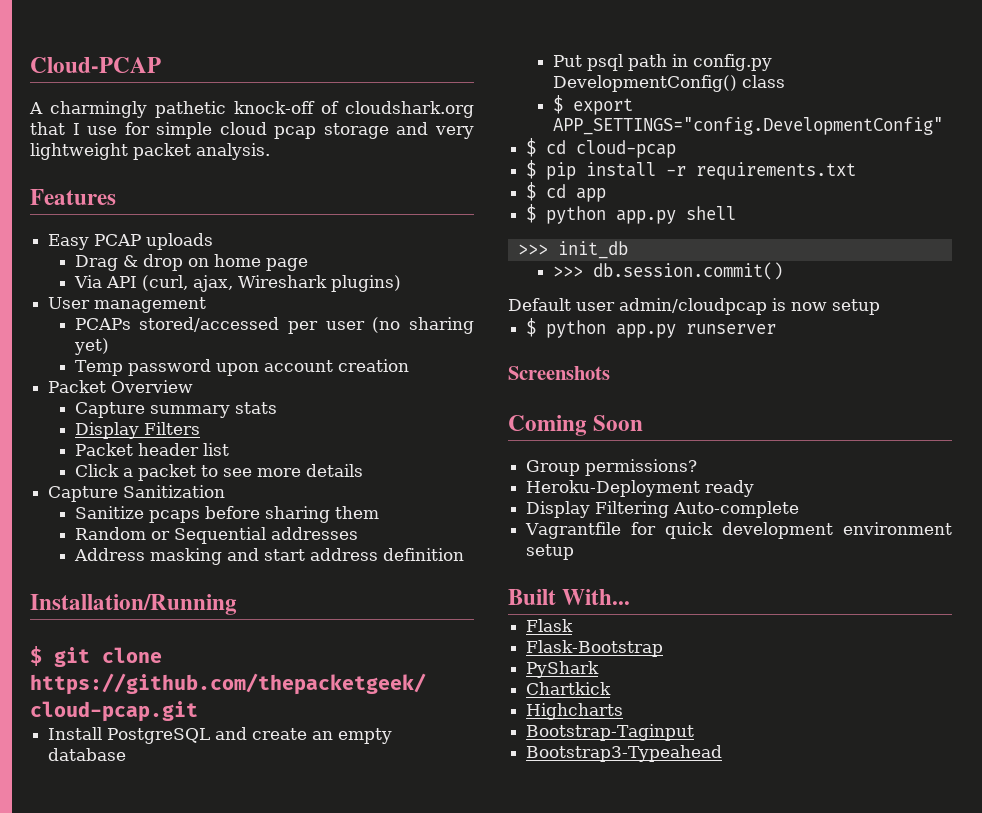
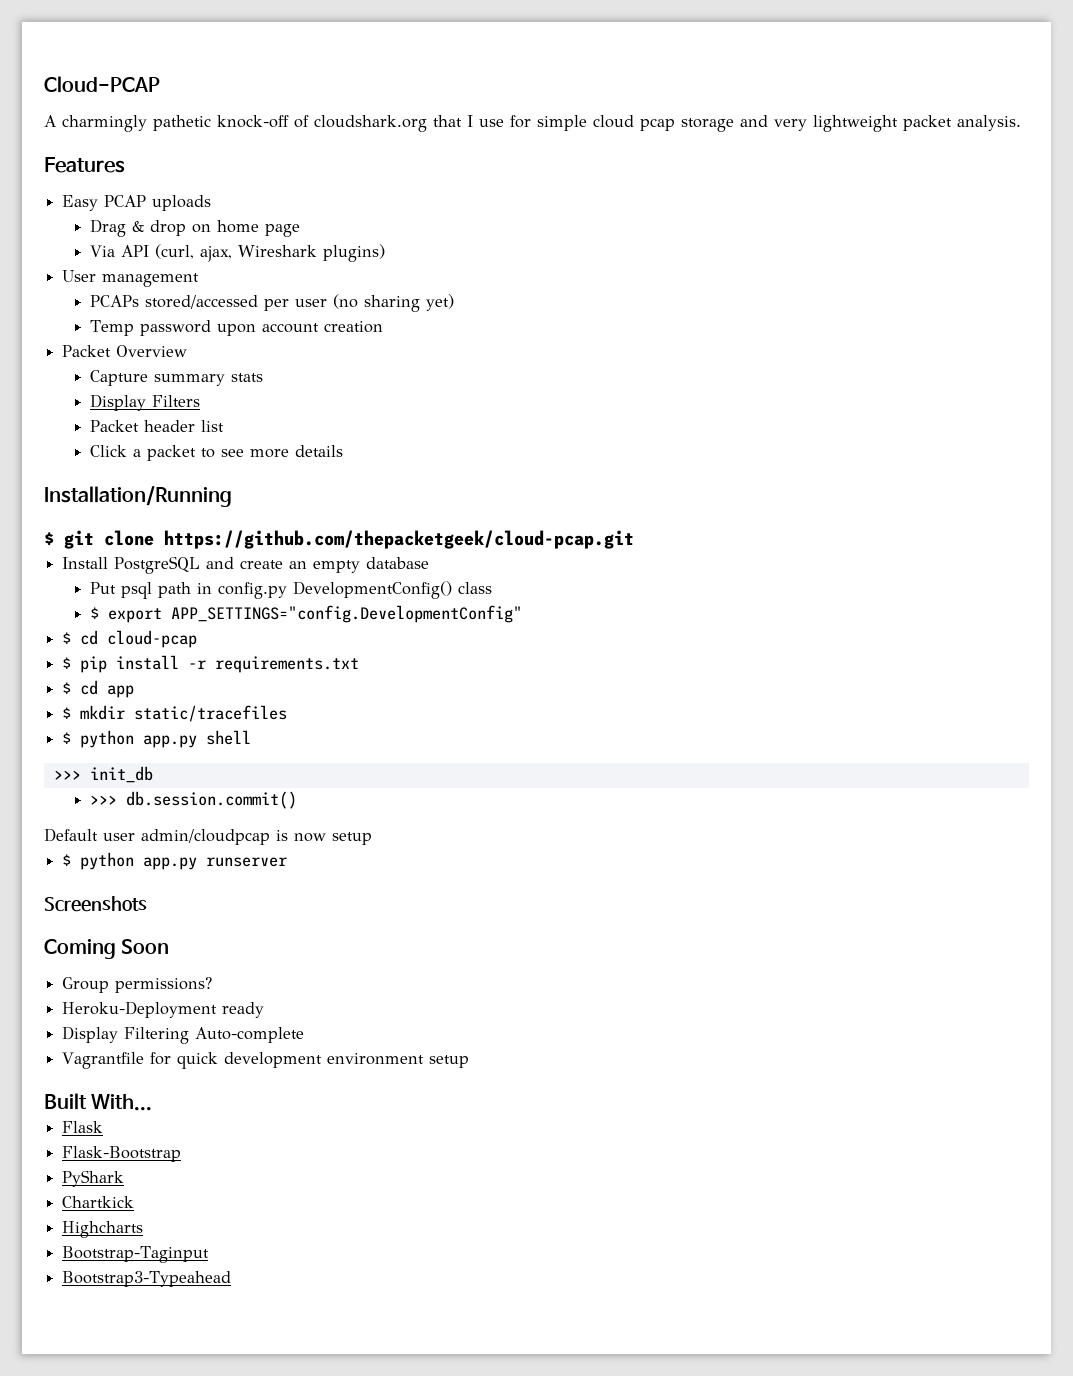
[48,485,226,502] [74,506,379,523] [74,527,358,544] [73,548,464,565] // Capture Sanitization // Sanitize pcaps before sharing them // Random or Sequential addresses // Address masking and start address definition -> (344, 451) none
(607, 195) none -> [62,705,288,722] // $ mkdir static/tracefiles

